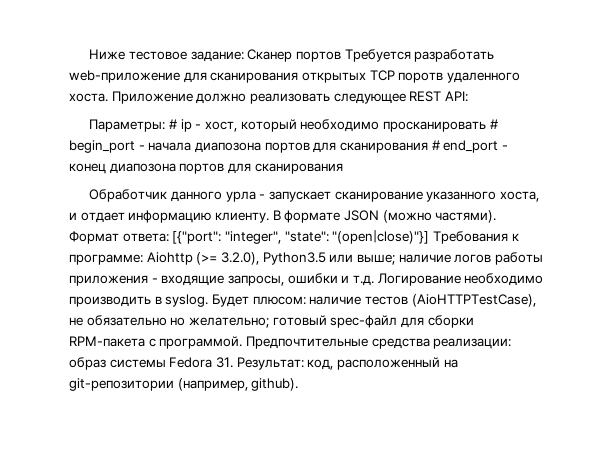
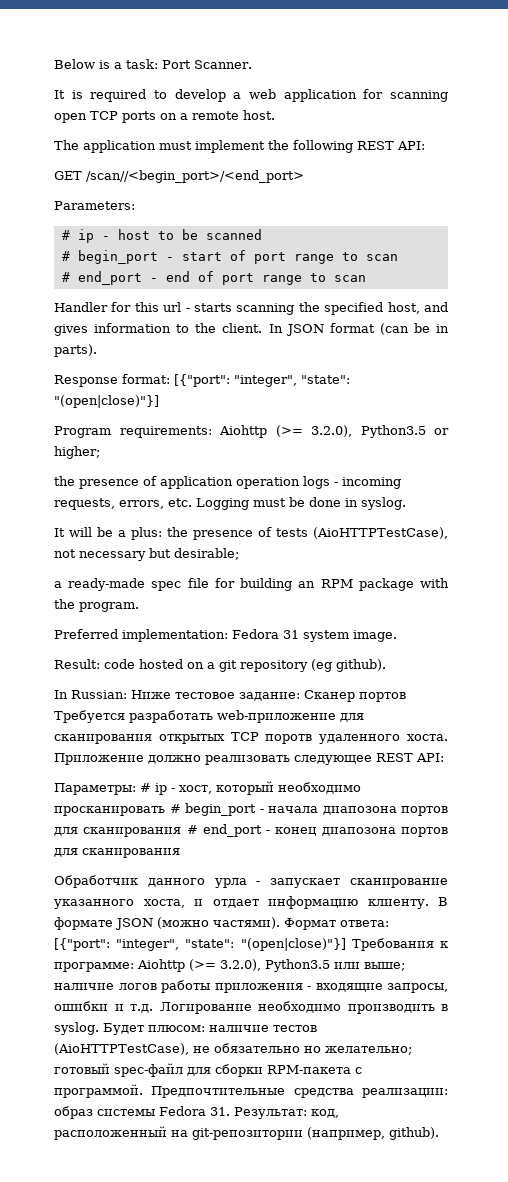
(89, 54) none -> [54,59,252,69] [54,89,448,102] [54,110,275,123] [54,140,425,153] [54,170,304,183] [54,201,135,210] [61,229,262,243] [61,250,398,264] [61,271,366,285] [54,302,448,315] [54,323,450,336] [54,344,97,357] [54,374,350,387] [54,395,159,408] [54,425,449,438] [54,446,100,459] [54,476,401,489] [54,497,406,510] [54,527,448,540] [54,548,239,561] [54,578,450,591] [54,599,139,612] [54,629,397,642] [54,659,386,672] [54,690,127,699] Below is a task: Port Scanner. // It is required to develop a web application for scanning open TCP ports on a remote host. // The application must implement the following REST API: // GET /scan//<begin_port>/<end_port> // Parameters: // # ip - host to be scanned // # begin_port - start of port range to scan // # end_port - end of port range to scan // Handler for this url - starts scanning the specified host, and gives information to the client. In JSON format (can be in parts). // Response format: [{"port": "integer", "state": "(open|close)"}] // Program requirements: Aiohttp (>= 3.2.0), Python3.5 or higher; // the presence of application operation logs - incoming requests, errors, etc. Logging must be done in syslog. // It will be a plus: the presence of tests (AioHTTPTestCase), not necessary but desirable; // a ready-made spec file for building an RPM package with the program. // Preferred implementation: Fedora 31 system image. // Result: code hosted on a git repository (eg github). // In Russian:

